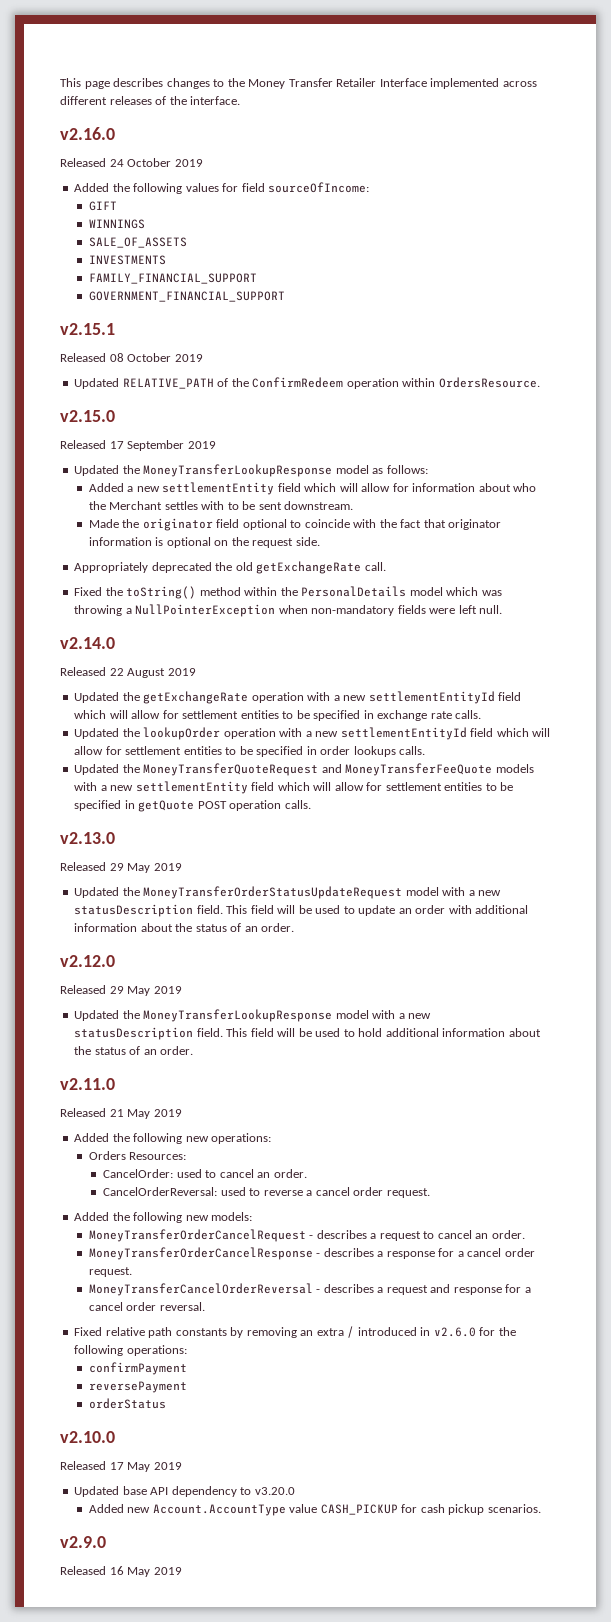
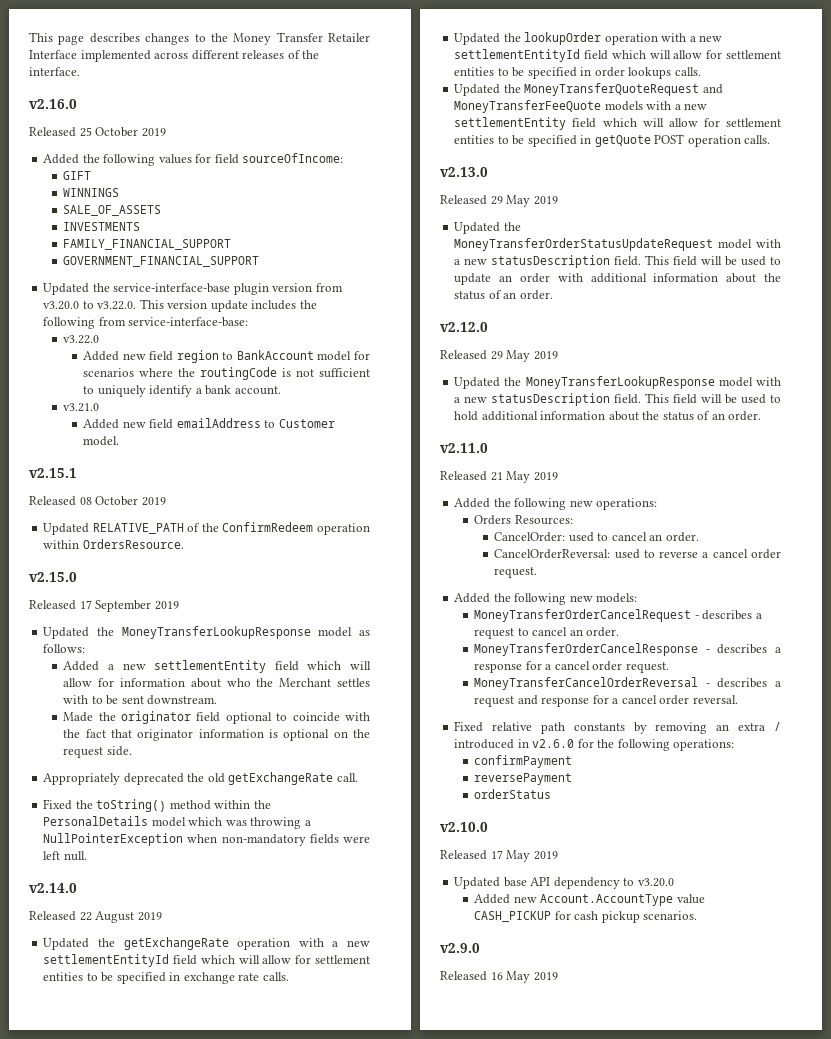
[109,159,124,167] 24 -> [79,127,92,137] 25
(285, 296) none -> [43,283,343,295] [43,299,317,312] [43,317,249,329] [63,335,100,344] [83,350,370,363] [83,367,370,380] [83,385,281,397] [63,403,100,412] [83,418,335,429] [83,436,120,446] // Updated the service-interface-base plugin version from v3.20.0 to v3.22.0. This version update includes the following from service-interface-base: // v3.22.0 // Added new field region to BankAccount model for scenarios where the routingCode is not sufficient to uniquely identify a bank account. // v3.21.0 // Added new field emailAddress to Customer model.

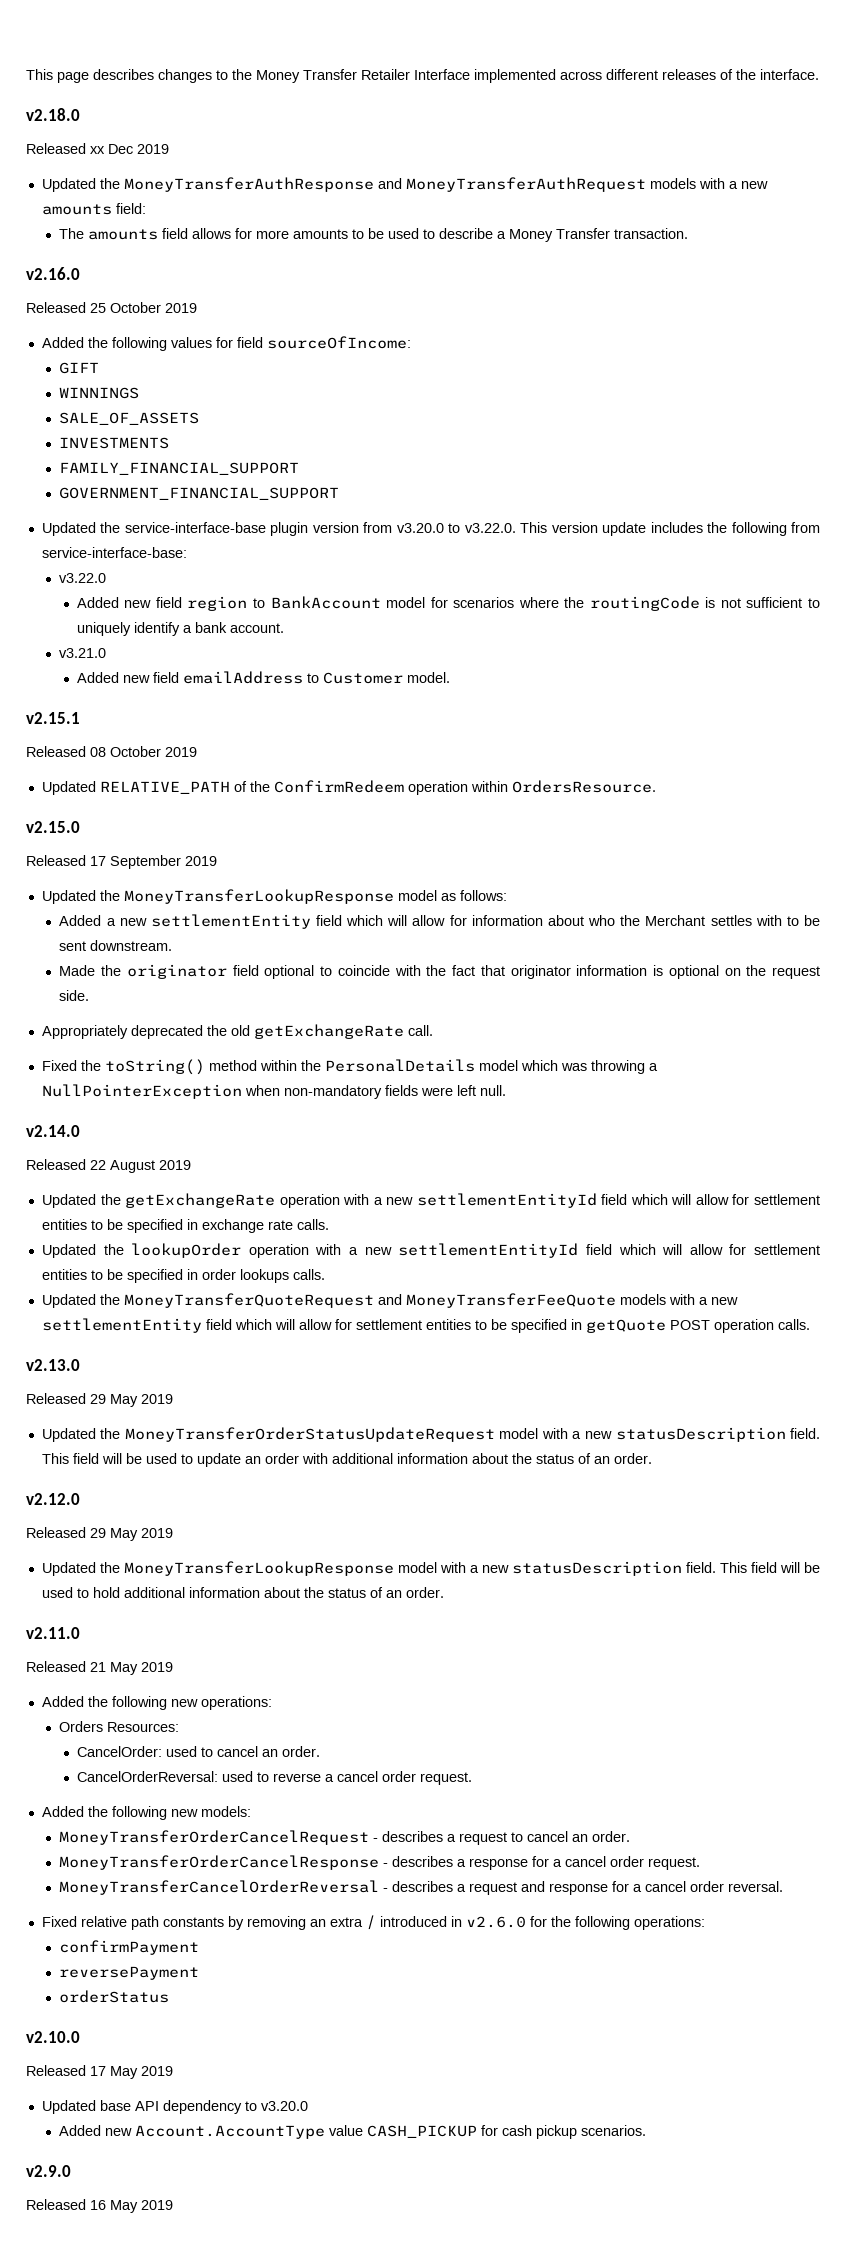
(80, 71) none -> [26,108,80,121] [26,143,169,154] [41,177,768,192] [41,203,146,215] [59,228,689,242] // v2.18.0 // Released xx Dec 2019 // Updated the MoneyTransferAuthResponse and MoneyTransferAuthRequest models with a new amounts field: // The amounts field allows for more amounts to be used to describe a Money Transfer transaction.

